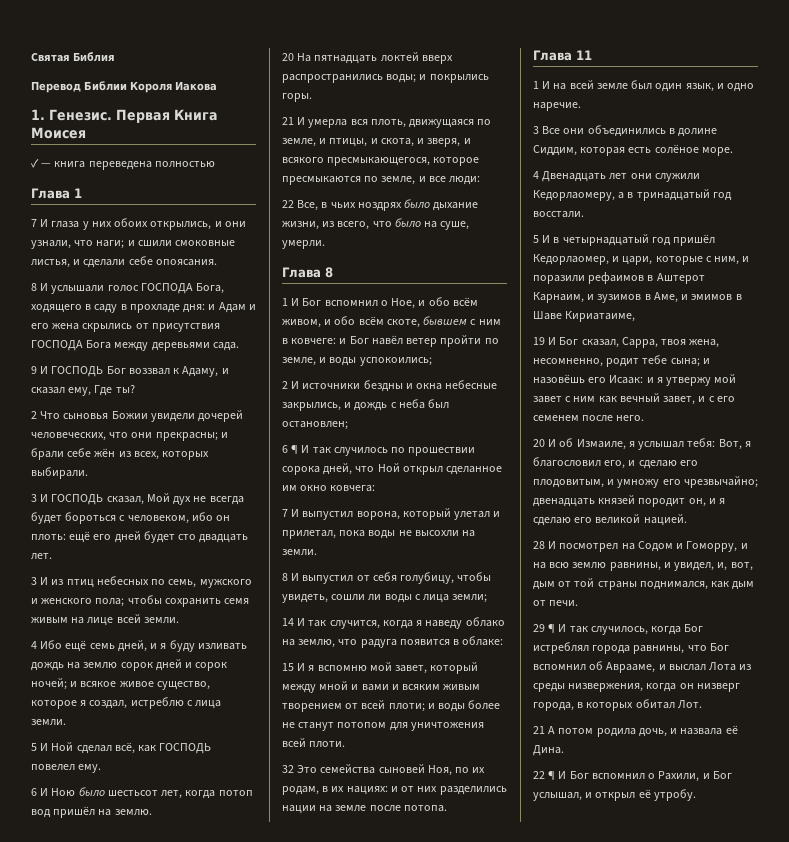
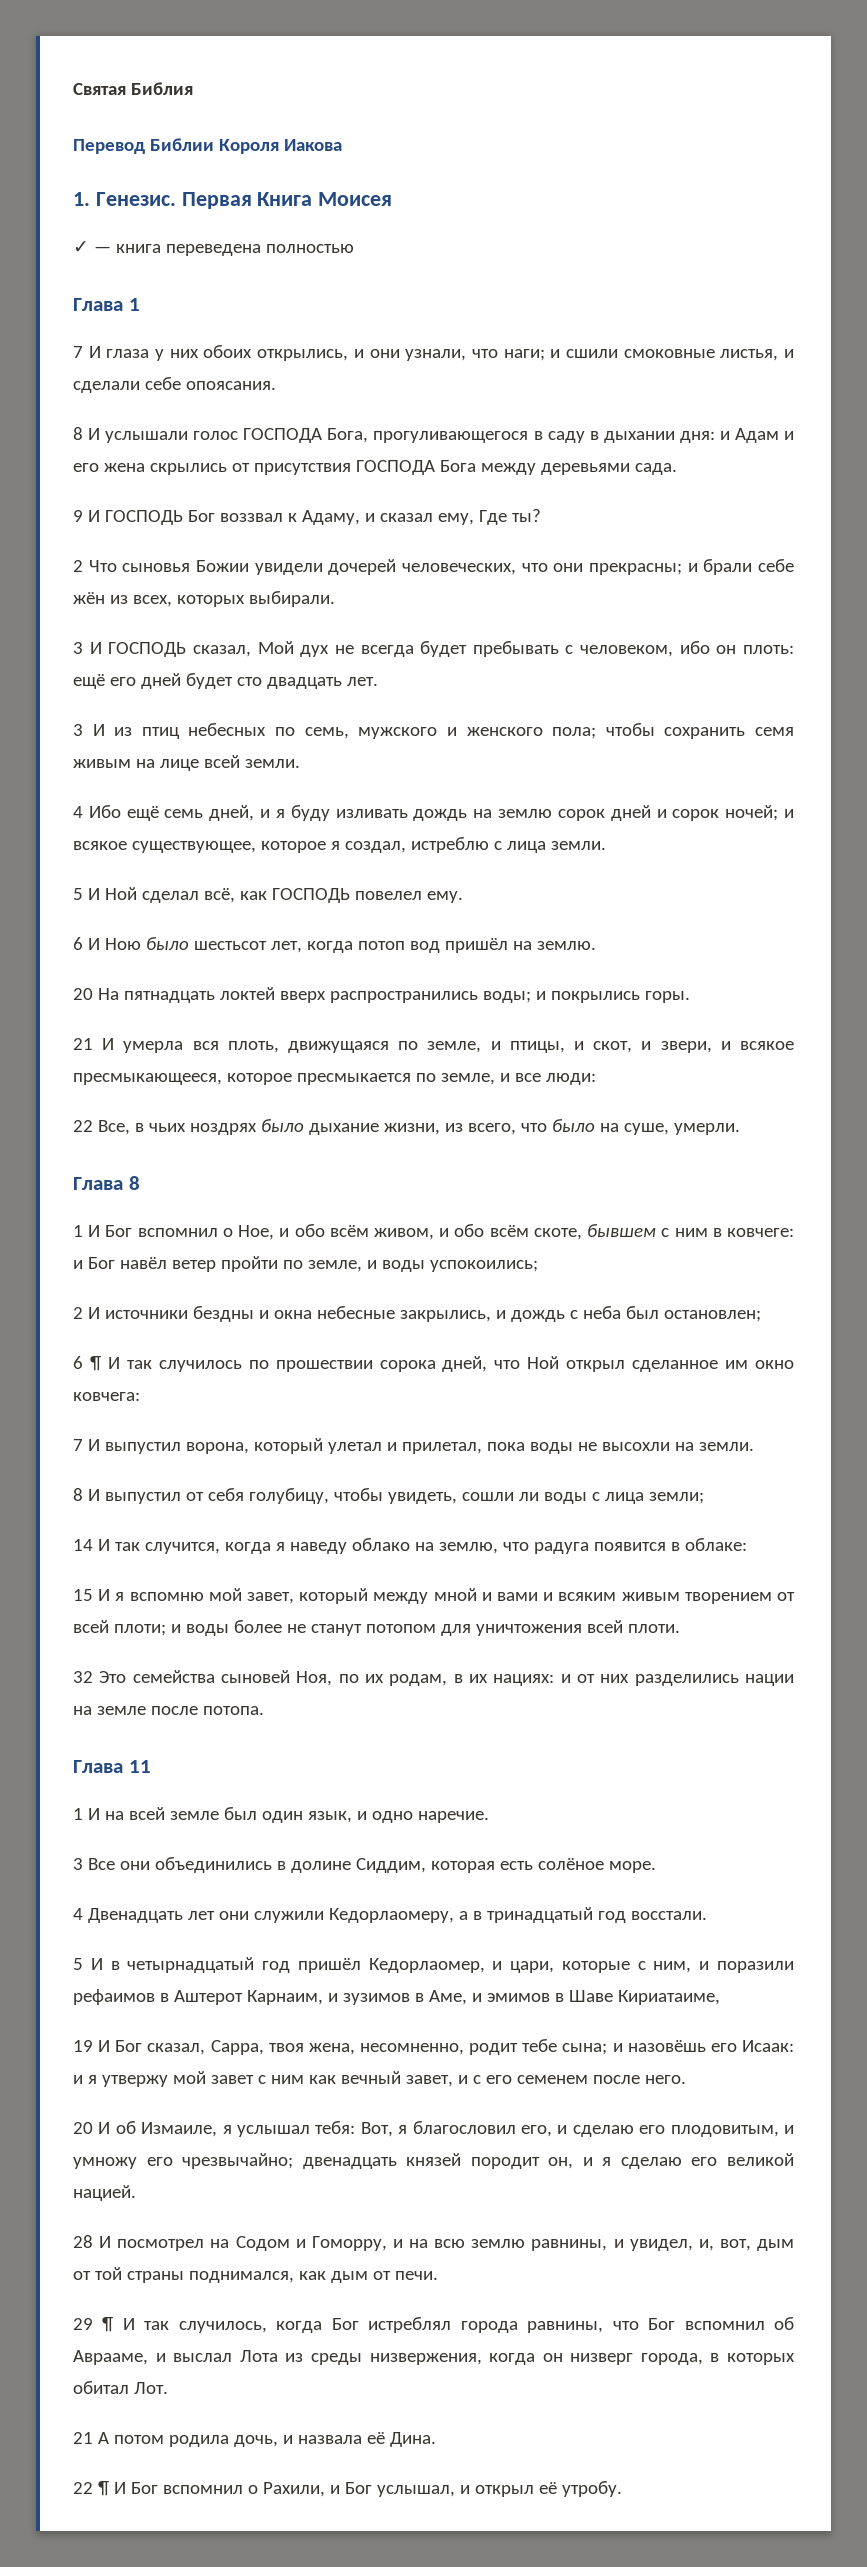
[31,304,82,313] ходящего -> [373,431,529,443] прогуливающегося
[129,304,180,313] прохладе -> [603,431,675,443] дыхании
[65,512,117,524] бороться -> [472,641,559,657] пребывать
[119,681,210,690] живое существо, -> [131,841,256,853] существующее,
[380,138,471,147] [282,157,480,166] [282,176,361,185] скота, и зверя, и всякого пресмыкающегося, которое пресмыкаются -> [593,1041,795,1053] [73,1073,411,1085] скот, и звери, и всякое пресмыкающееся, которое пресмыкается

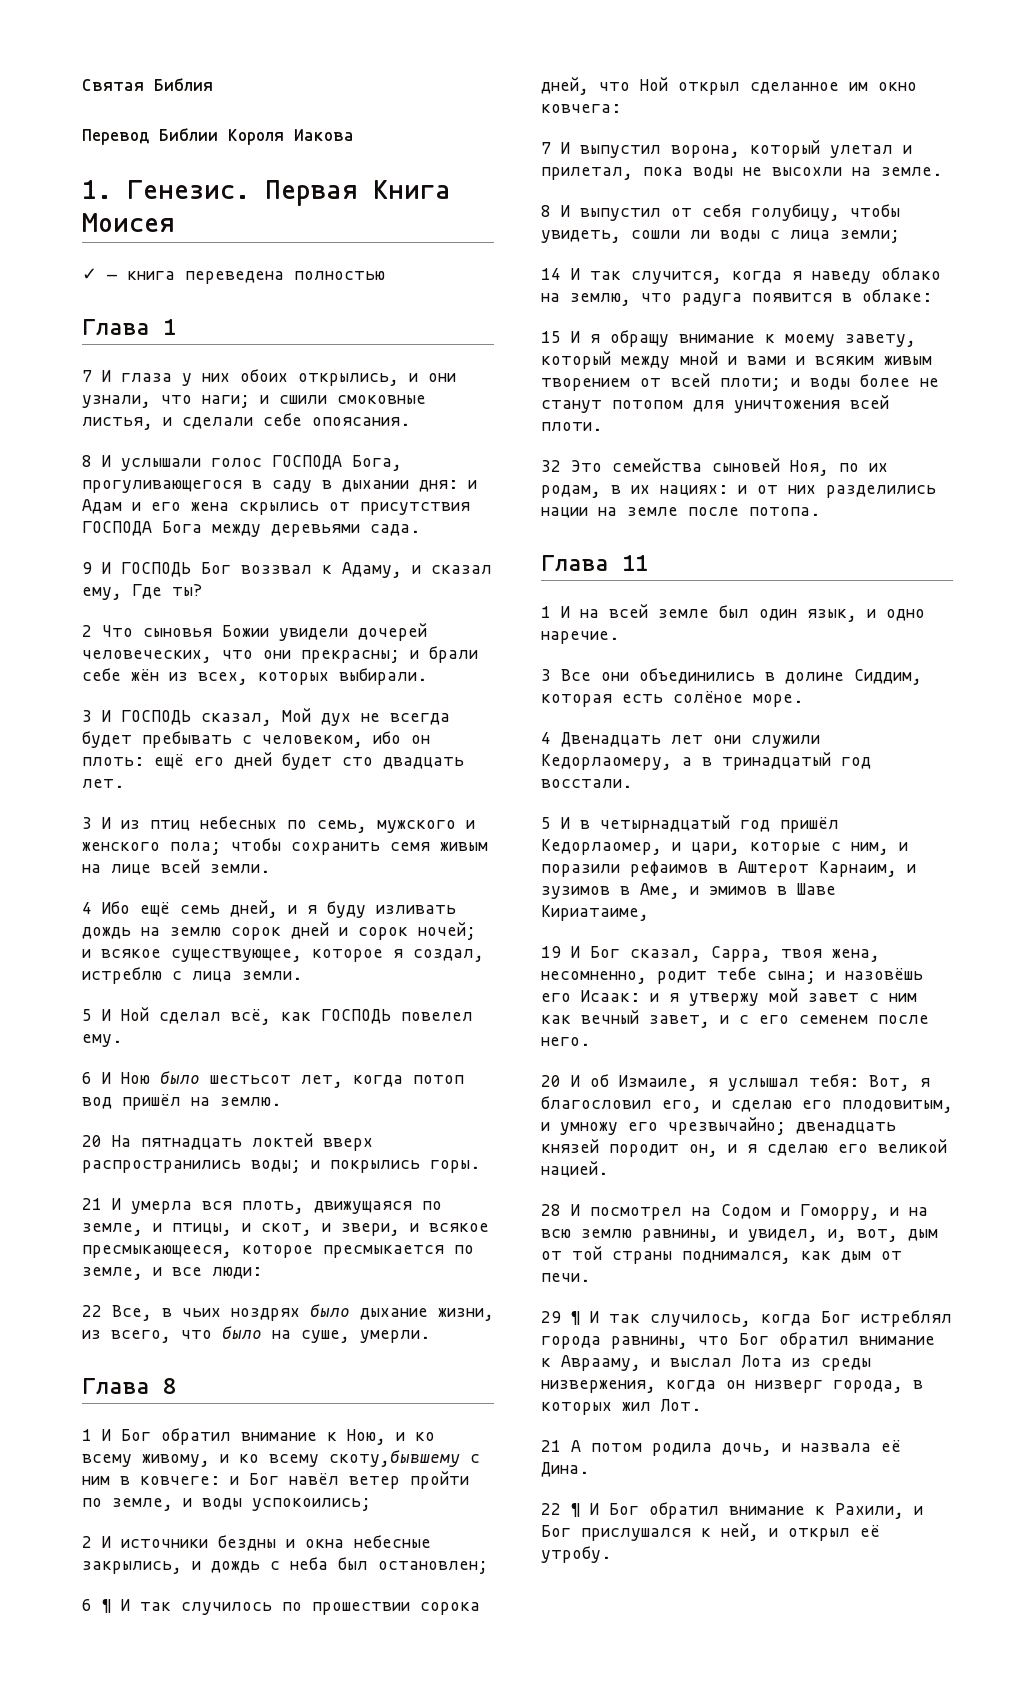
[137,1224,657,1240] вспомнил о Ное, и обо всём живом, и обо всём скоте, бывшем -> [161,1428,435,1445] [82,1450,460,1467] обратил внимание к Ною, и ко всему живому, и ко всему скоту,бывшему
[698,1442,754,1451] земли. -> [881,167,942,177] земле.
[129,1588,294,1604] вспомню мой завет, -> [610,330,916,347] обращу внимание к моему завету,
[684,2317,794,2330] [73,2350,148,2365] вспомнил об Аврааме, -> [779,1332,935,1349] [541,1355,641,1371] обратил внимание к Аврааму,
[73,2381,129,2394] обитал -> [622,1402,651,1412] жил
[162,2482,455,2497] вспомнил о Рахили, и Бог услышал, -> [649,1502,923,1519] [541,1523,759,1541] обратил внимание к Рахили, и Бог прислушался к ней,

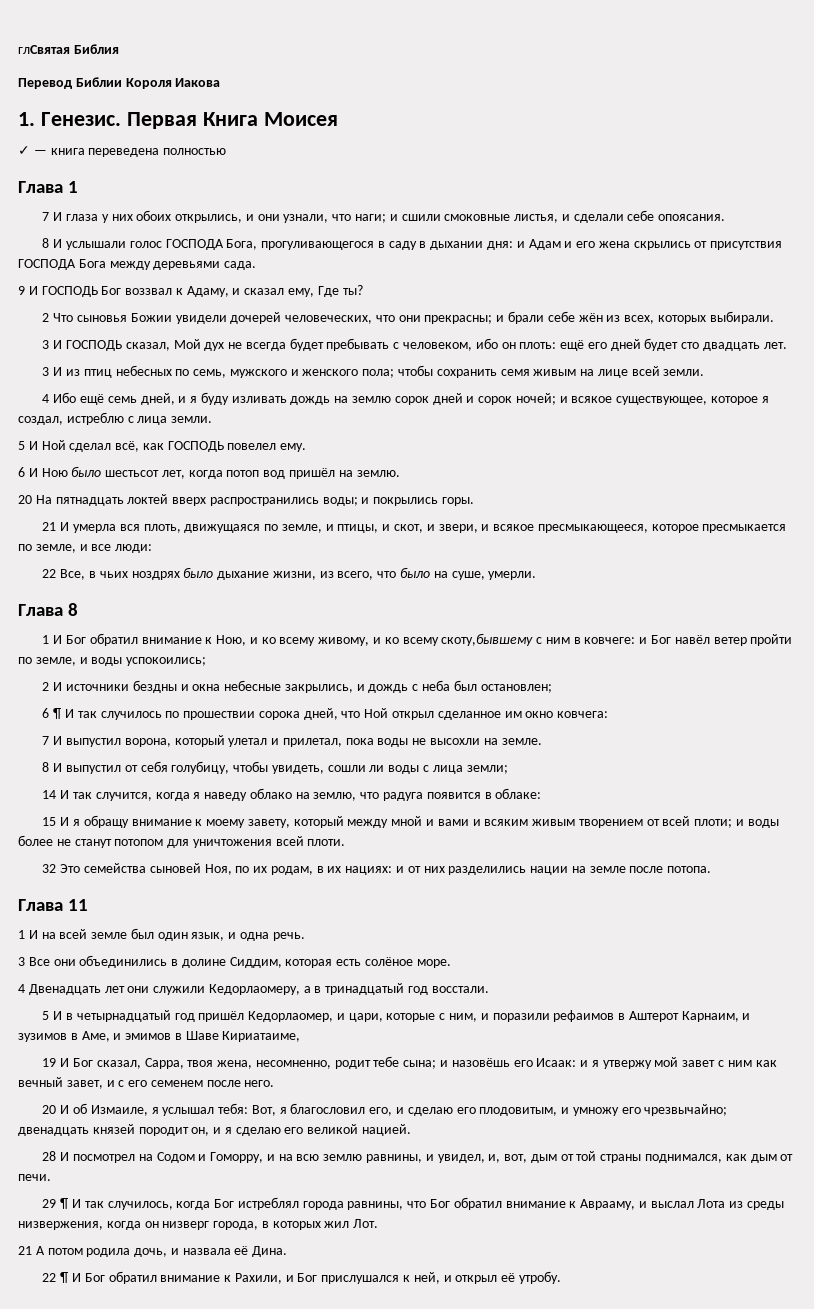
[82,79,144,91] Святая -> [18,45,70,54] глСвятая
[886,609,925,621] [541,631,619,644] одно наречие. -> [240,932,305,941] одна речь.

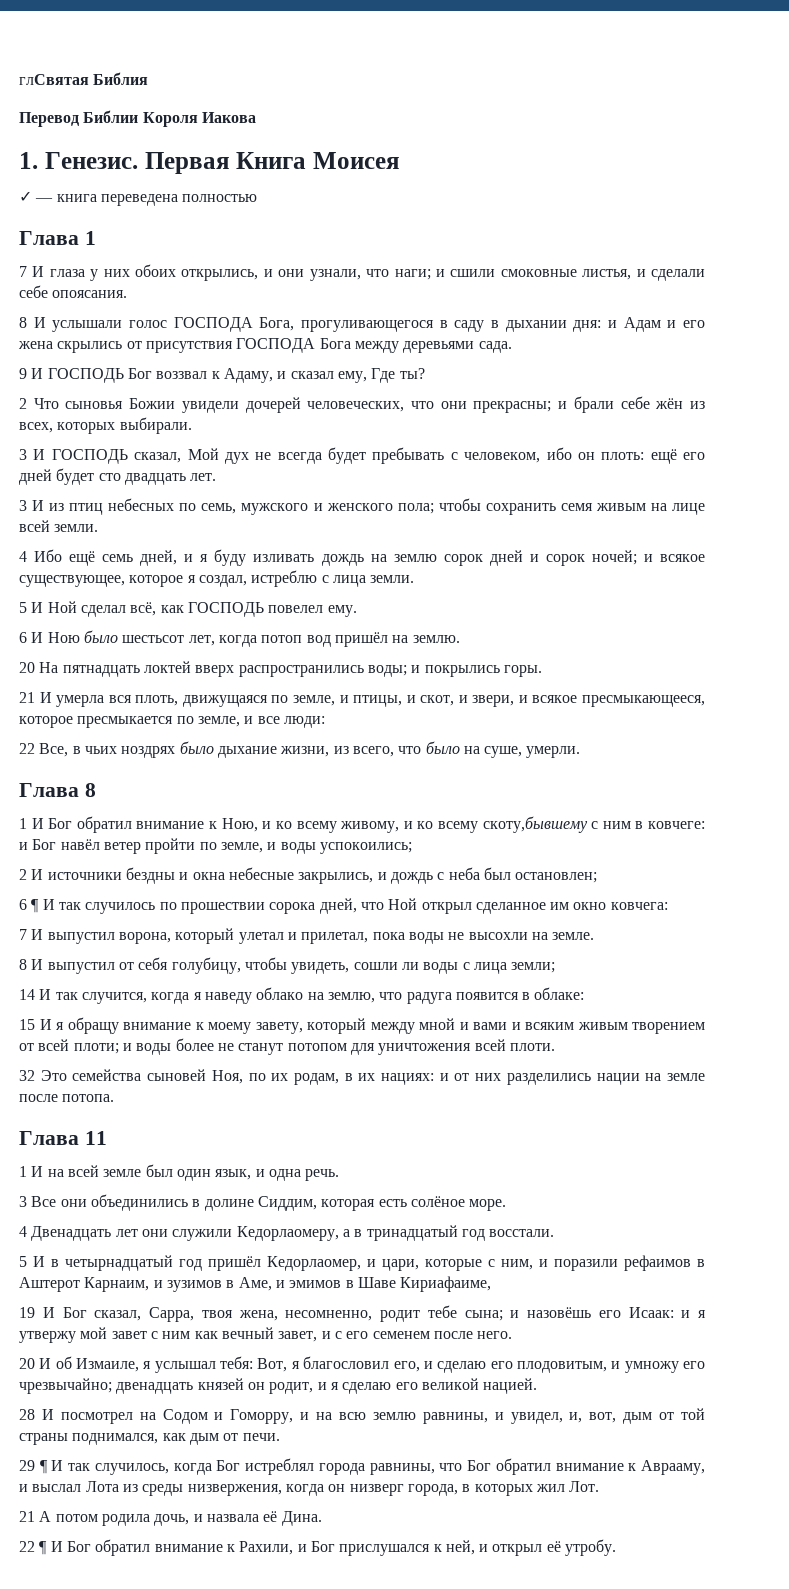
[222,1031,301,1042] Кириатаиме, -> [400,1276,492,1292] Кириафаиме,
[138,1127,210,1136] породит он, -> [247,1382,314,1394] он родит,

